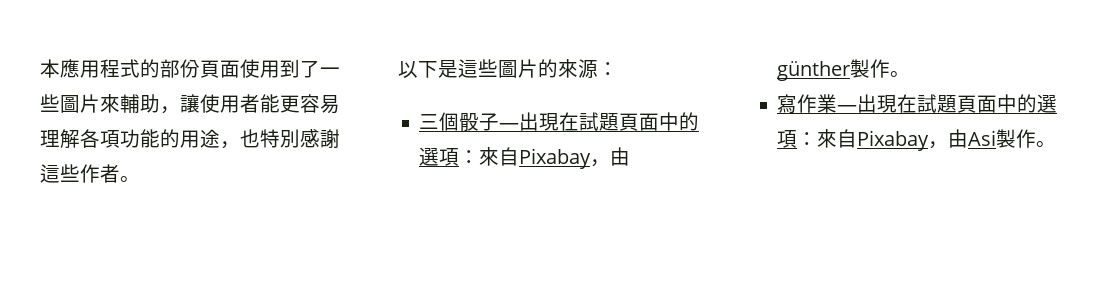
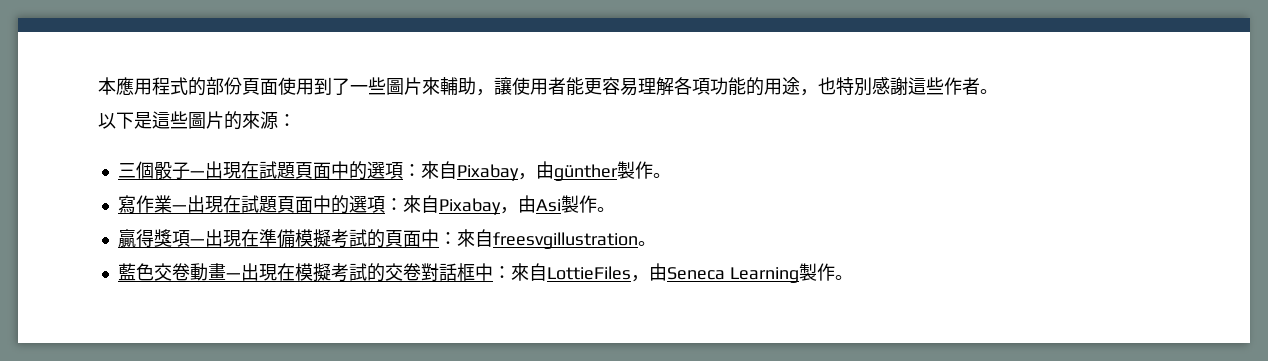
(1057, 144) none -> [117,229,656,249] [117,263,853,283] // 贏得獎項—出現在準備模擬考試的頁面中：來自freesvgillustration。 // 藍色交卷動畫—出現在模擬考試的交卷對話框中：來自LottieFiles，由Seneca Learning製作。

